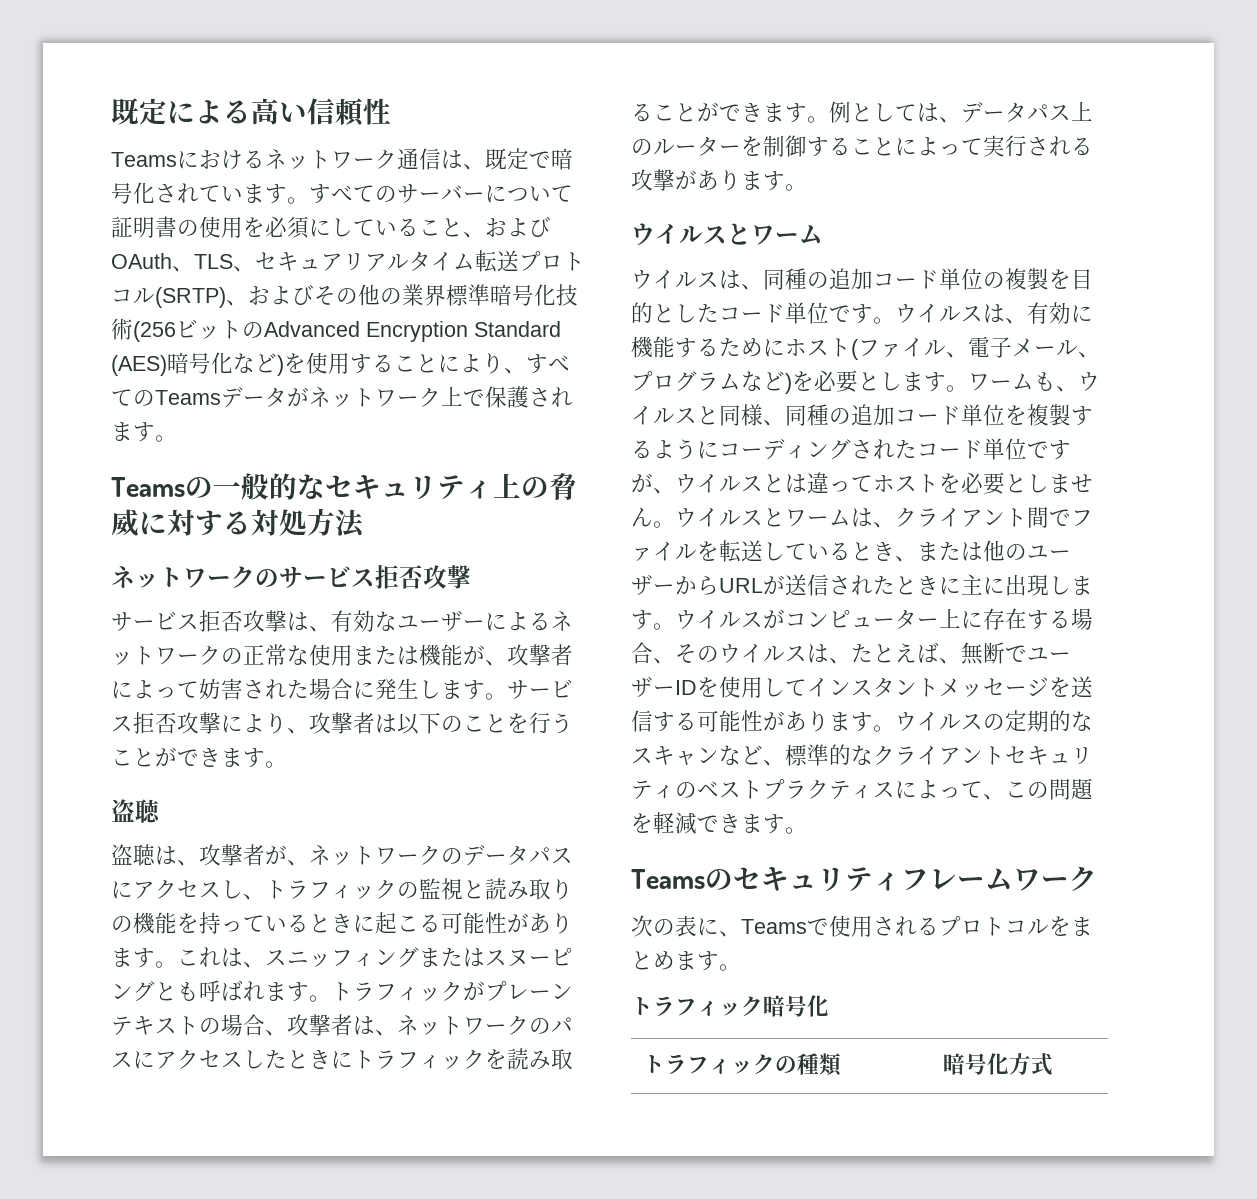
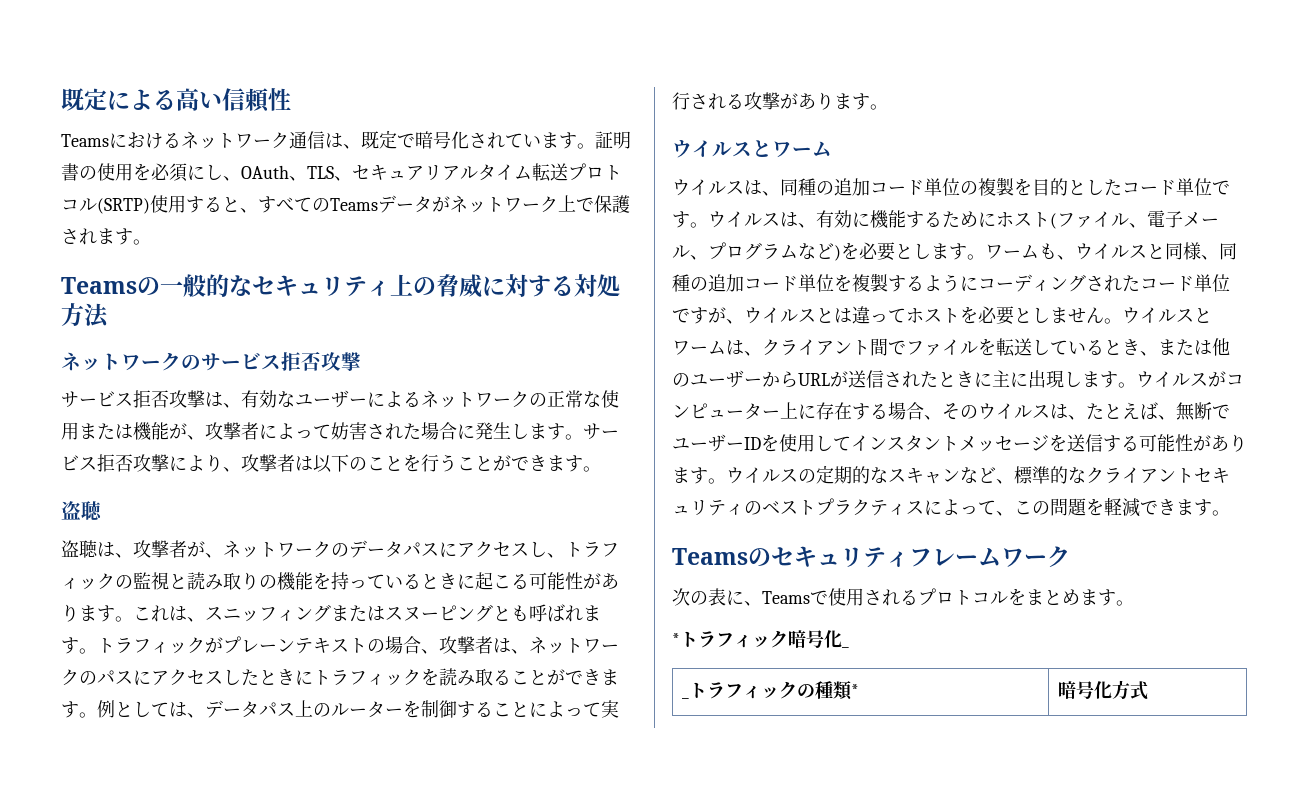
[309,184,573,204] すべてのサーバーについて -> (595, 146) none
[353,216,551,238] ていること、および -> [223,176,241,181] 、
[226,284,578,306] [111,318,561,342] [111,352,504,376] 、およびその他の業界標準暗号化技術(256ビットのAdvanced Encryption Standard (AES)暗号化など)を使用することにより -> [150,195,240,213] 使用すると
(741, 967) none -> [672,633,680,646] *
(829, 1006) // -> [842,646,849,648] [682,697,690,699] _ // _
(842, 1064) none -> [851,684,860,697] *

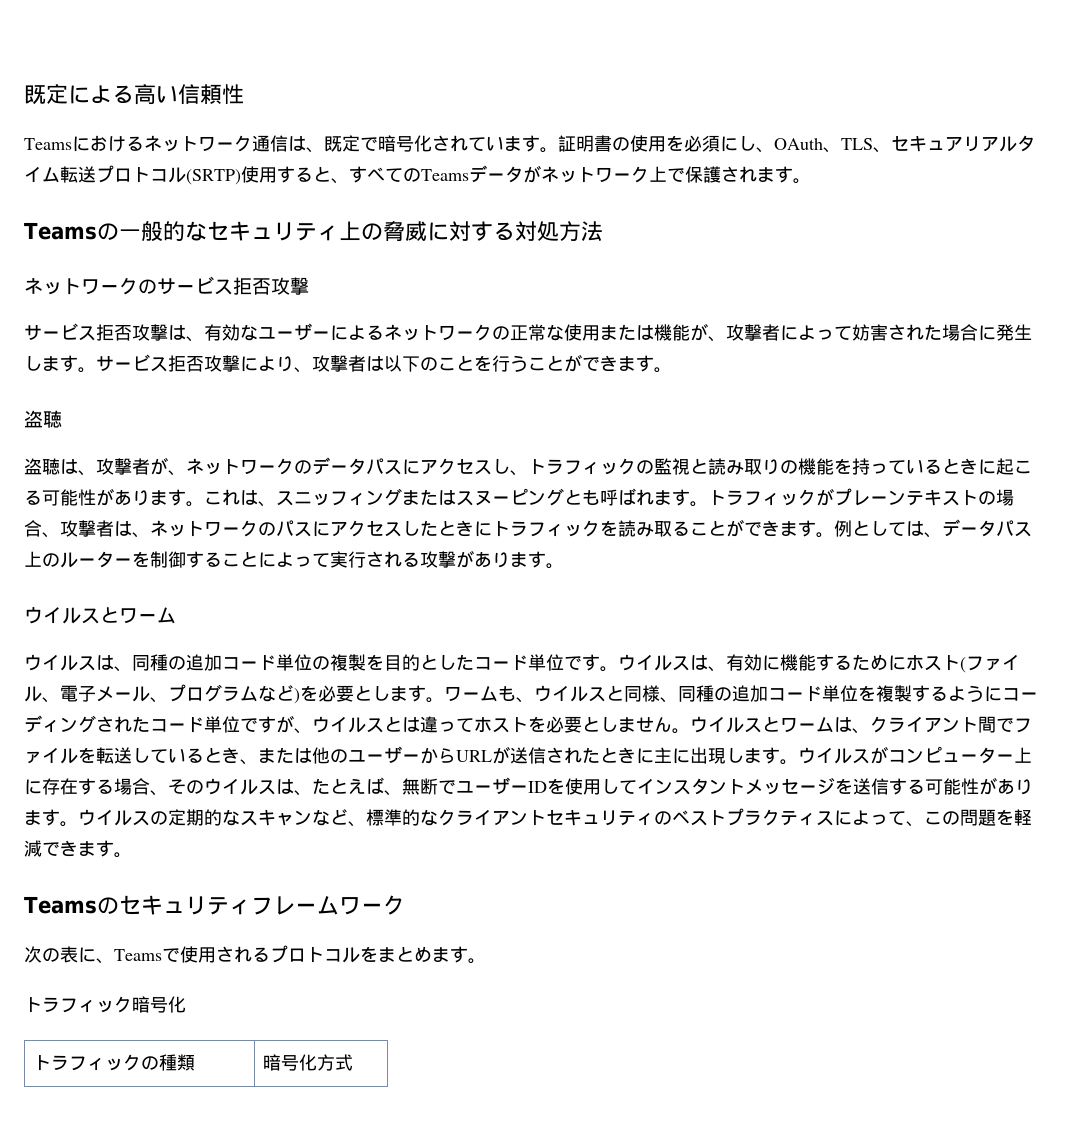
[672,633,680,646] * -> (486, 961) none
[842,646,849,648] [682,697,690,699] _ // _ -> (186, 1004) //
[851,684,860,697] * -> (195, 1062) none

